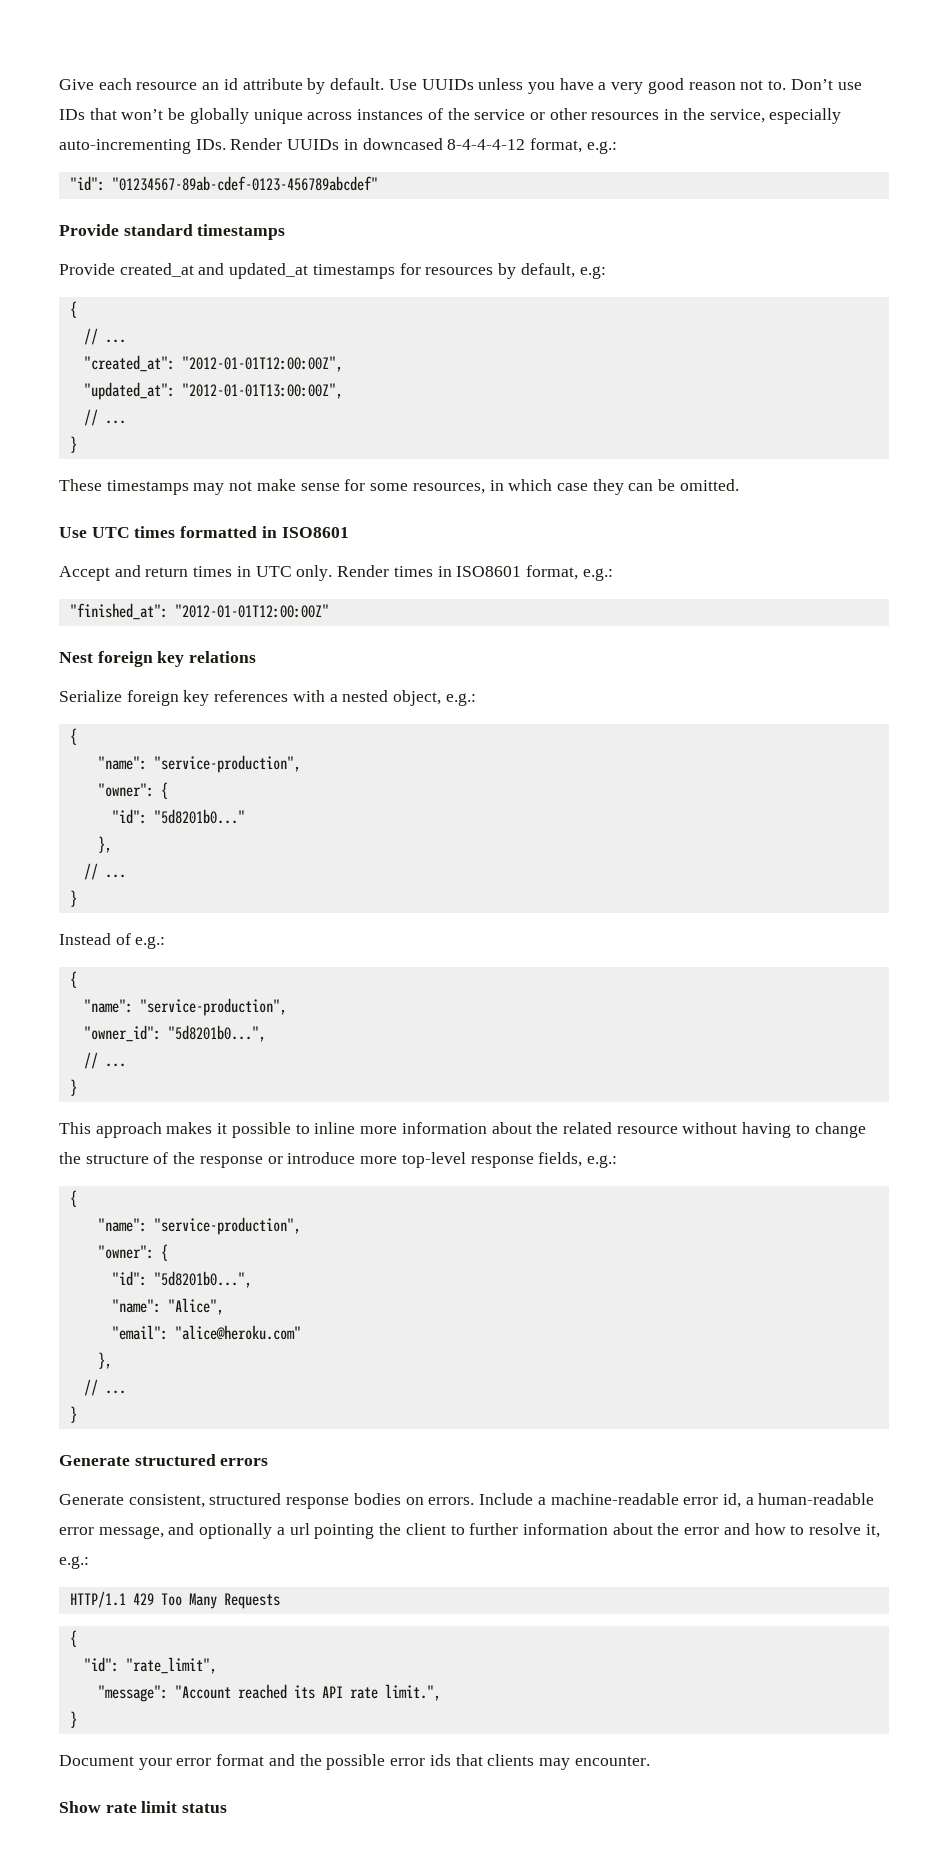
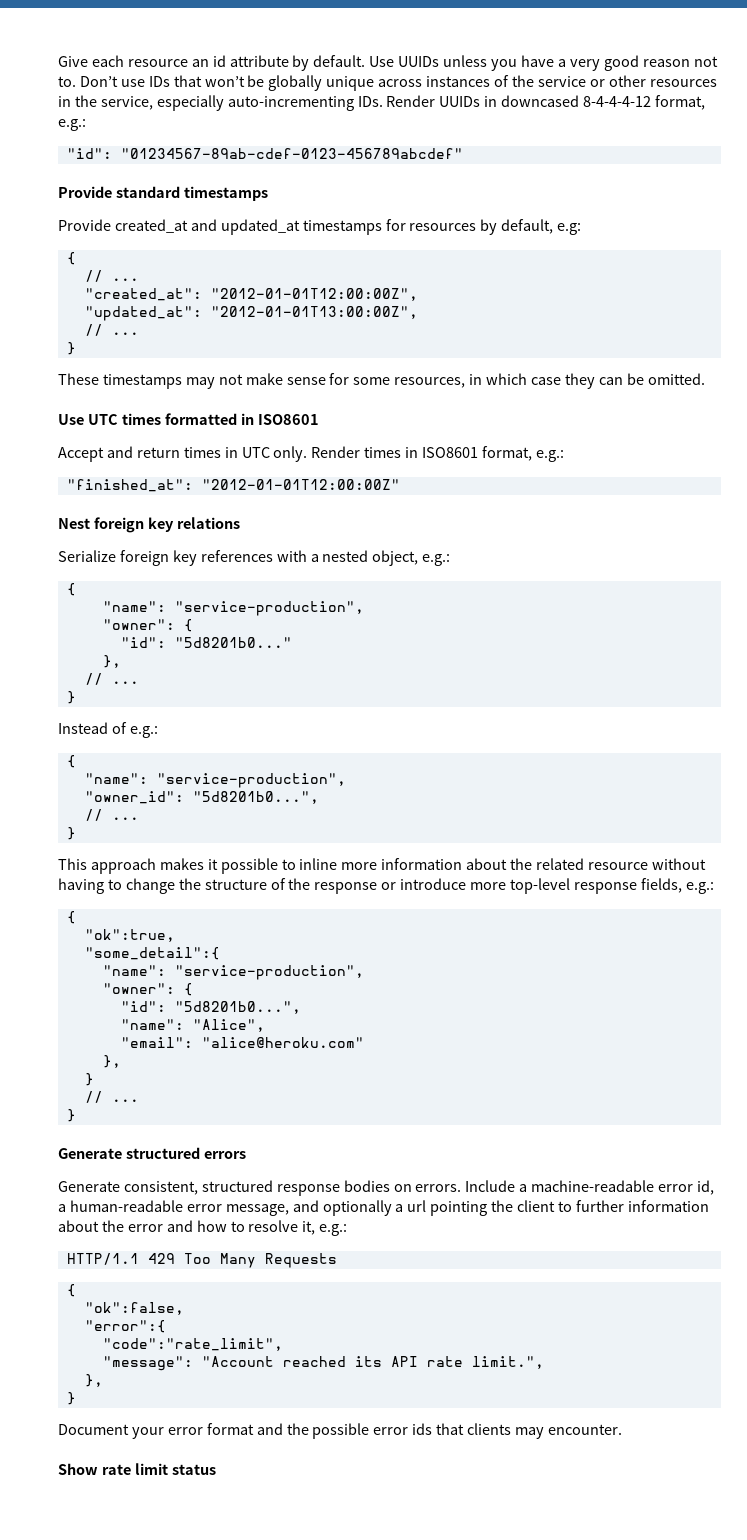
(77, 1198) none -> [84,929,175,942] [84,947,220,960] // "ok":true, // "some_detail":{
(112, 1360) none -> [84,1073,94,1086] // }
[83,1657,217,1674] "id": "rate_limit", -> [84,1302,184,1315] [84,1320,166,1333] [102,1338,283,1351] "ok":false, // "error":{ // "code":"rate_limit",
(441, 1692) none -> [84,1374,103,1387] // },

